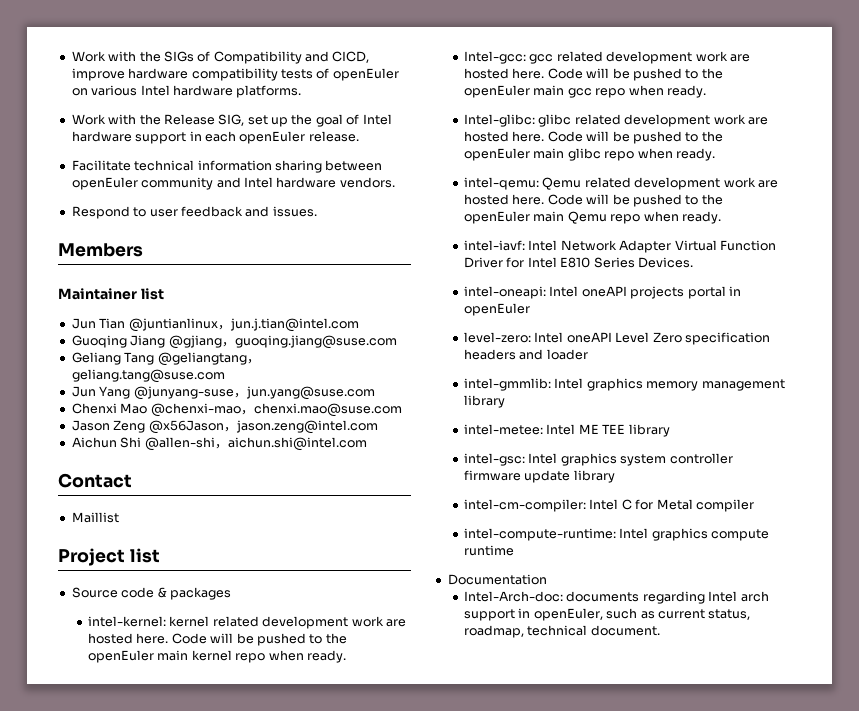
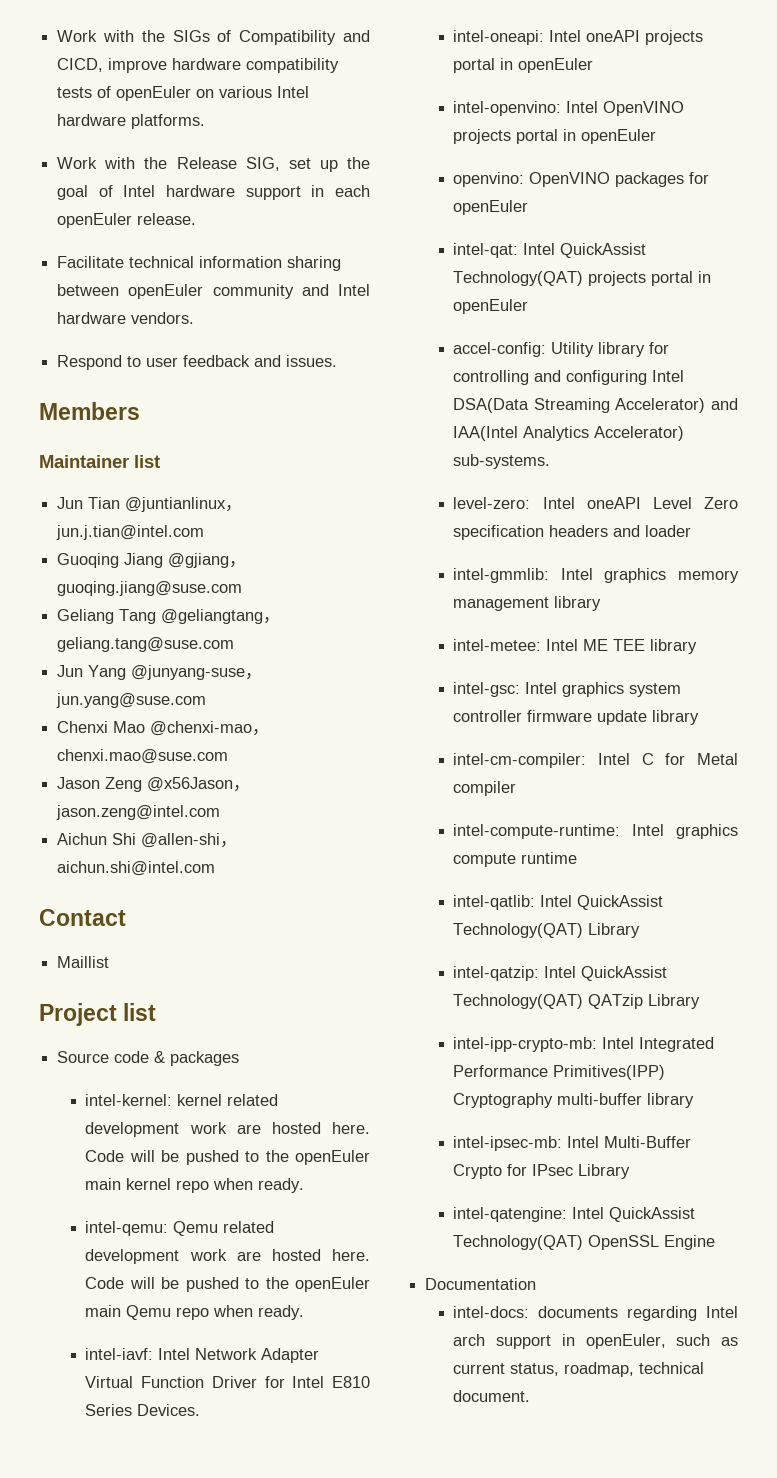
[464,51,750,64] [464,68,723,81] [464,85,706,98] [464,114,768,127] [464,131,723,144] [464,148,715,161] // Intel-gcc: gcc related development work are hosted here. Code will be pushed to the openEuler main gcc repo when ready. // Intel-glibc: glibc related development work are hosted here. Code will be pushed to the openEuler main glibc repo when ready. -> (305, 1185) none
(531, 309) none -> [453,101,685,116] [453,129,657,144] [453,172,710,187] [453,200,529,215] [453,243,647,258] [453,271,712,286] [453,299,529,314] [453,342,670,357] [453,370,685,385] [453,398,738,413] [453,426,685,441] [453,454,551,469] // intel-openvino: Intel OpenVINO projects portal in openEuler // openvino: OpenVINO packages for openEuler // intel-qat: Intel QuickAssist Technology(QAT) projects portal in openEuler // accel-config: Utility library for controlling and configuring Intel DSA(Data Streaming Accelerator) and IAA(Intel Analytics Accelerator) sub-systems.
(515, 550) none -> [453,895,664,910] [453,923,641,938] [453,966,668,981] [453,994,701,1009] [453,1037,715,1052] [453,1065,666,1080] [453,1093,695,1108] [453,1136,692,1151] [453,1164,631,1179] [453,1207,696,1222] [453,1235,716,1250] // intel-qatlib: Intel QuickAssist Technology(QAT) Library // intel-qatzip: Intel QuickAssist Technology(QAT) QATzip Library // intel-ipp-crypto-mb: Intel Integrated Performance Primitives(IPP) Cryptography multi-buffer library // intel-ipsec-mb: Intel Multi-Buffer Crypto for IPsec Library // intel-qatengine: Intel QuickAssist Technology(QAT) OpenSSL Engine
[464,591,564,602] Intel-Arch-doc: -> [453,1306,530,1318] intel-docs:

